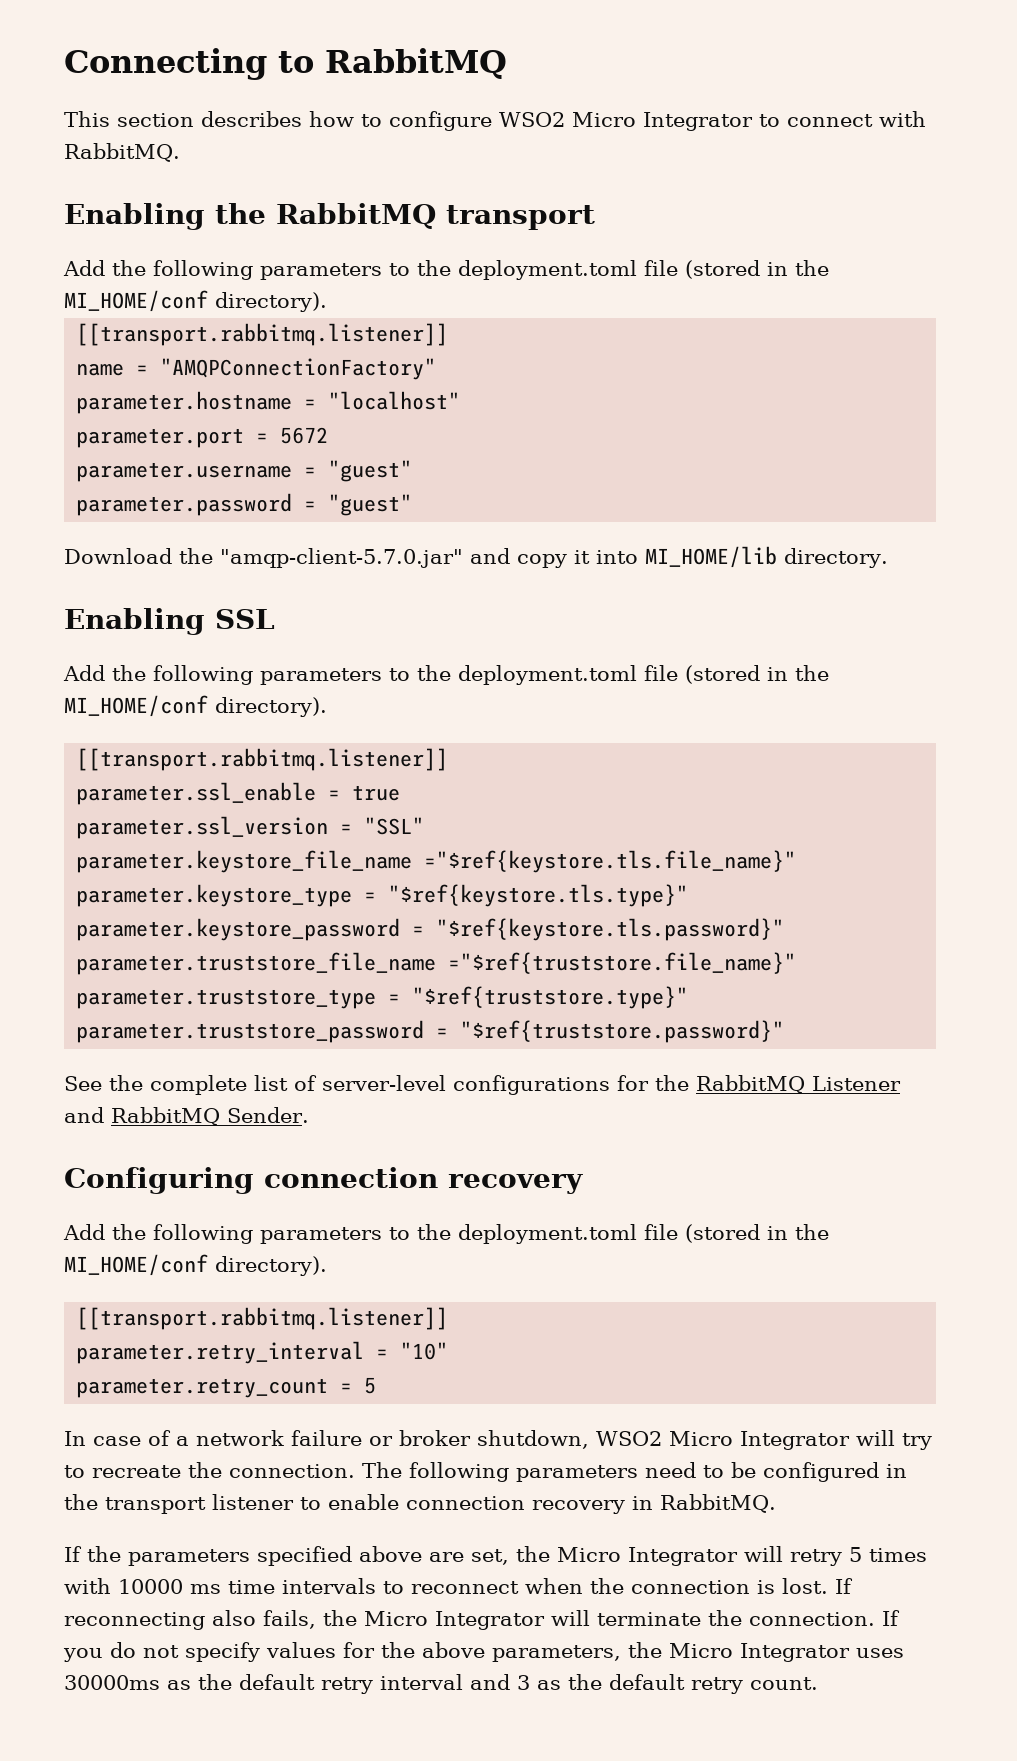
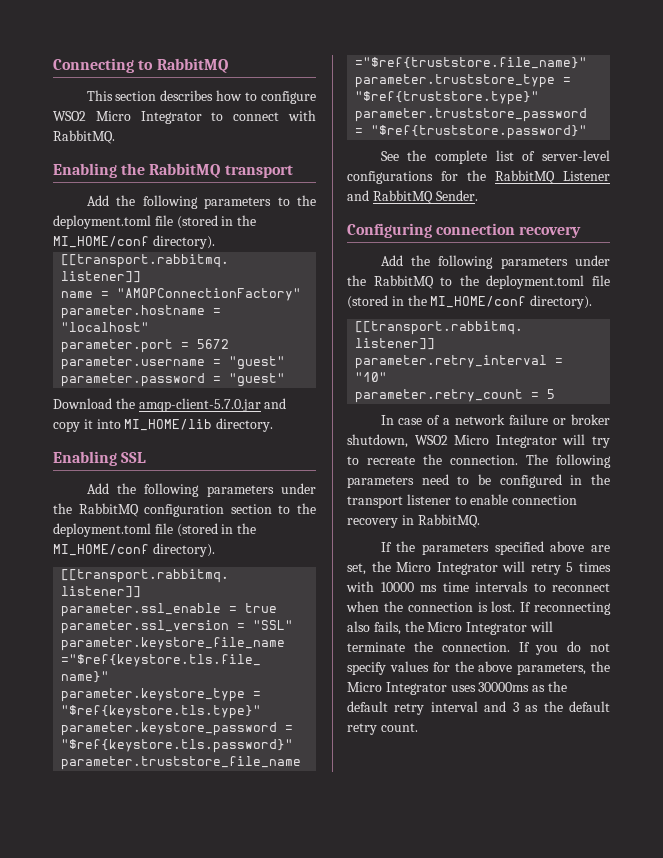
[220,548,463,568] "amqp-client-5.7.0.jar" -> [138,398,261,412] amqp-client-5.7.0.jar
(382, 676) none -> [281,483,316,494] [53,503,272,517] under the RabbitMQ configuration section
(382, 1235) none -> [575,255,610,266] [347,275,434,289] under the RabbitMQ

